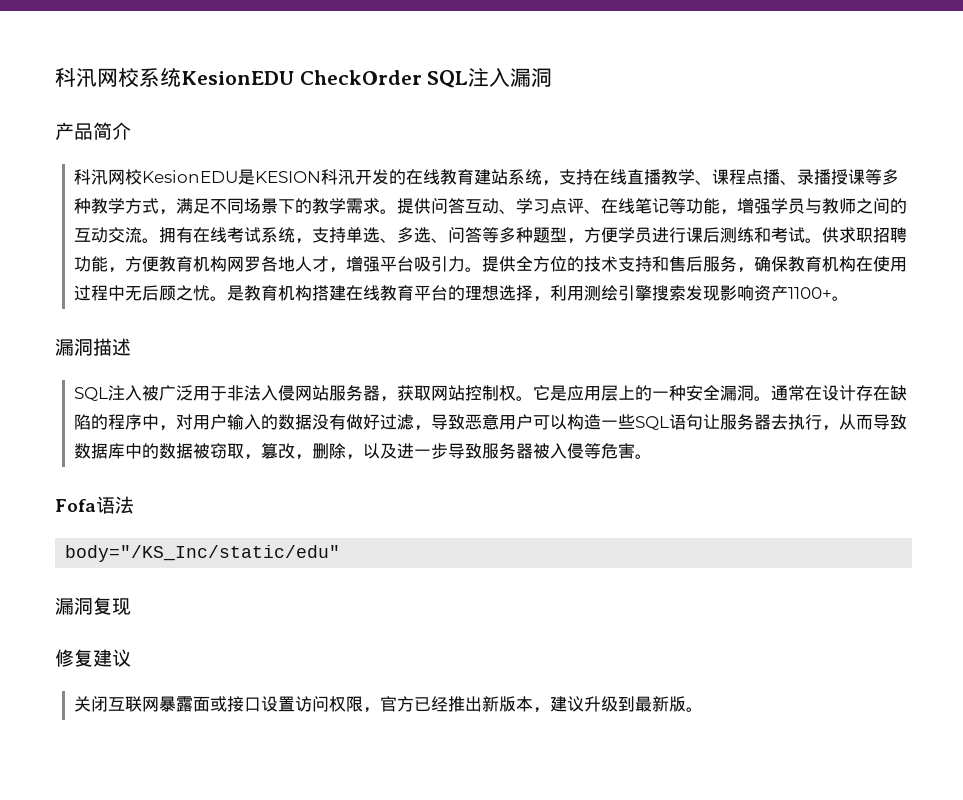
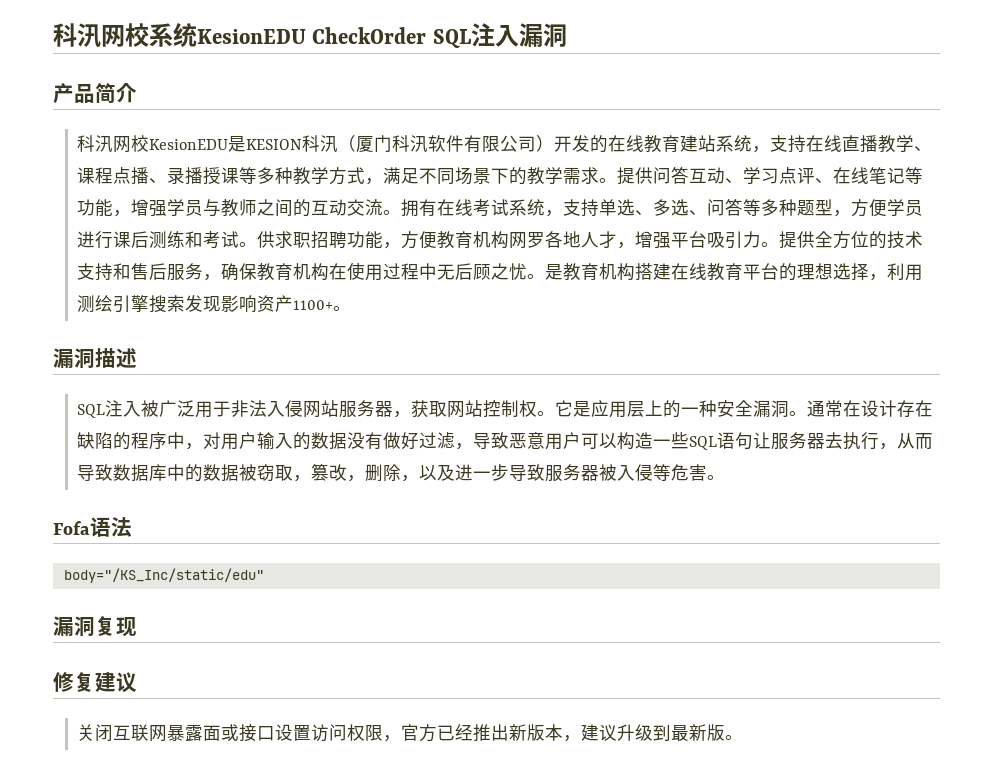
(356, 177) none -> [338,135,555,153] （厦门科汛软件有限公司）

